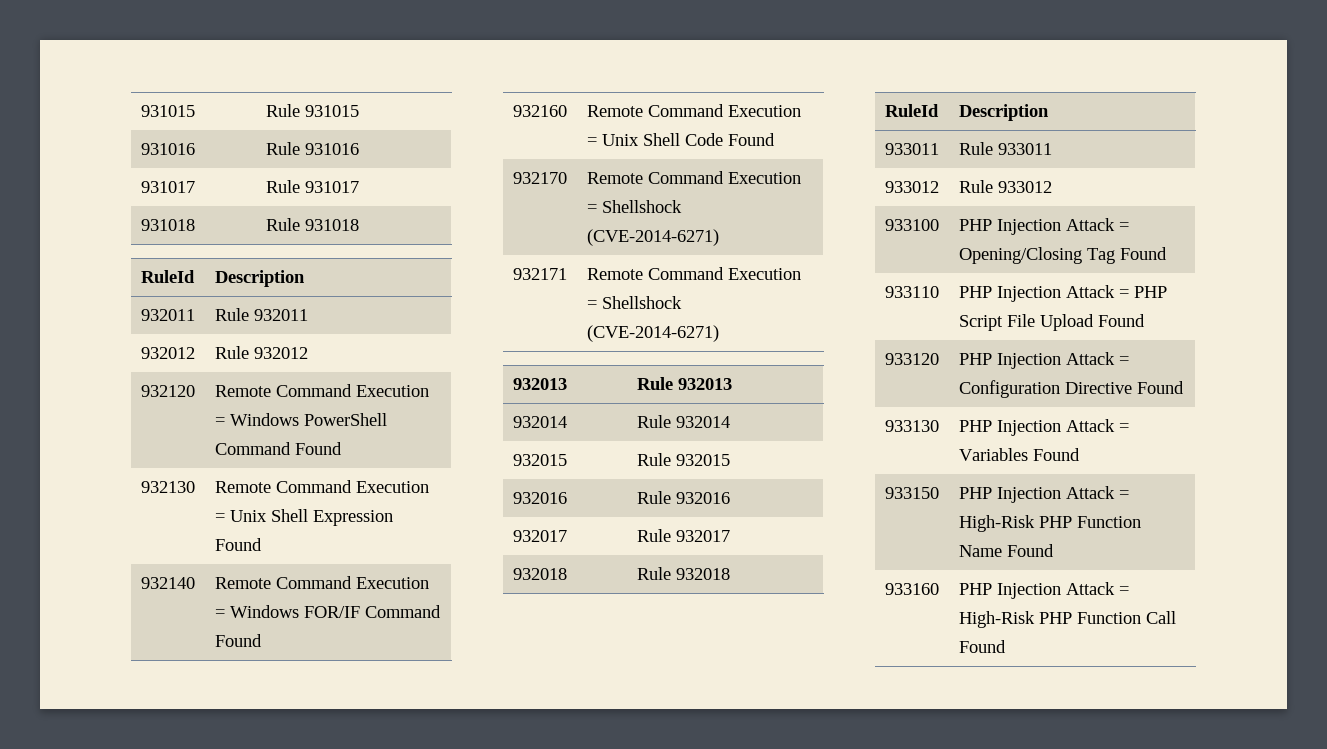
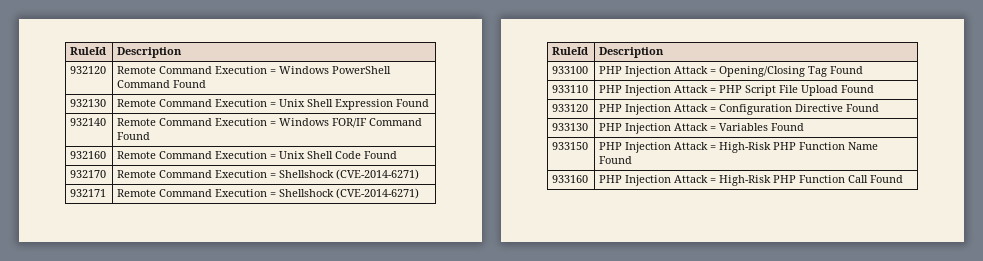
[140,105,195,117] [265,104,359,117] [140,143,195,155] [265,142,359,155] [140,181,195,193] [265,180,359,193] [140,219,195,231] [265,218,359,231] [140,270,195,283] [214,270,305,287] [140,309,195,321] [214,308,308,321] [140,347,195,359] [214,346,308,359] 931015 | Rule 931015 // 931016 | Rule 931016 // 931017 | Rule 931017 // 931018 | Rule 931018 // RuleId | Description // 932011 | Rule 932011 // 932012 | Rule 932012 -> [70,47,107,55] [117,47,183,58] RuleId | Description
[512,378,567,390] [636,377,732,390] [512,416,567,428] [636,415,730,428] [512,454,567,466] [636,453,730,466] [512,492,567,504] [636,491,730,504] [512,530,567,542] [636,529,730,542] [512,568,567,580] [636,567,730,580] [884,104,939,117] [958,104,1049,121] [884,143,939,155] [958,142,1052,155] [884,181,939,193] [958,180,1052,193] 932013 | Rule 932013 // 932014 | Rule 932014 // 932015 | Rule 932015 // 932016 | Rule 932016 // 932017 | Rule 932017 // 932018 | Rule 932018 // RuleId | Description // 933011 | Rule 933011 // 933012 | Rule 933012 -> [552,47,589,55] [599,47,665,58] RuleId | Description

